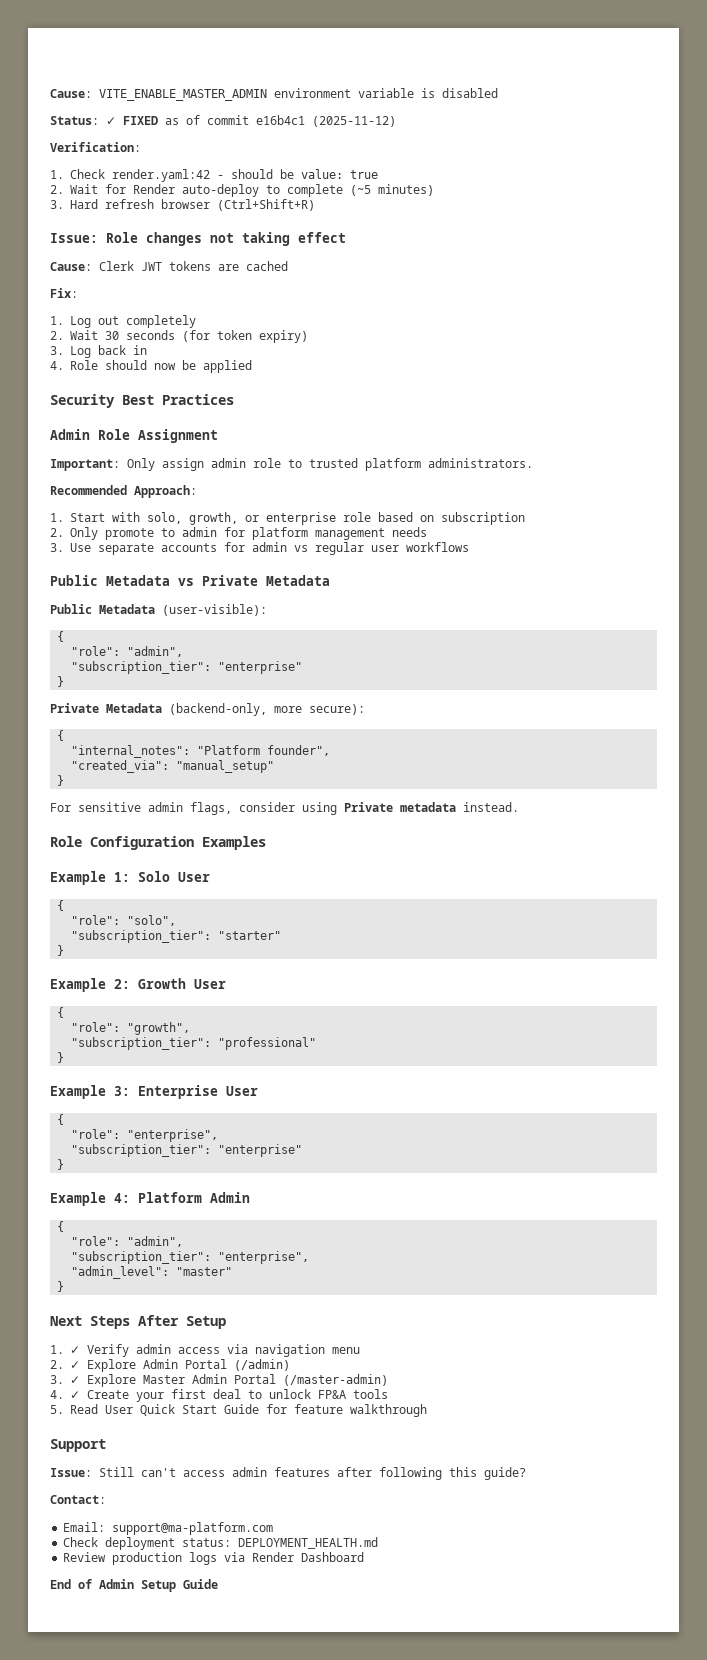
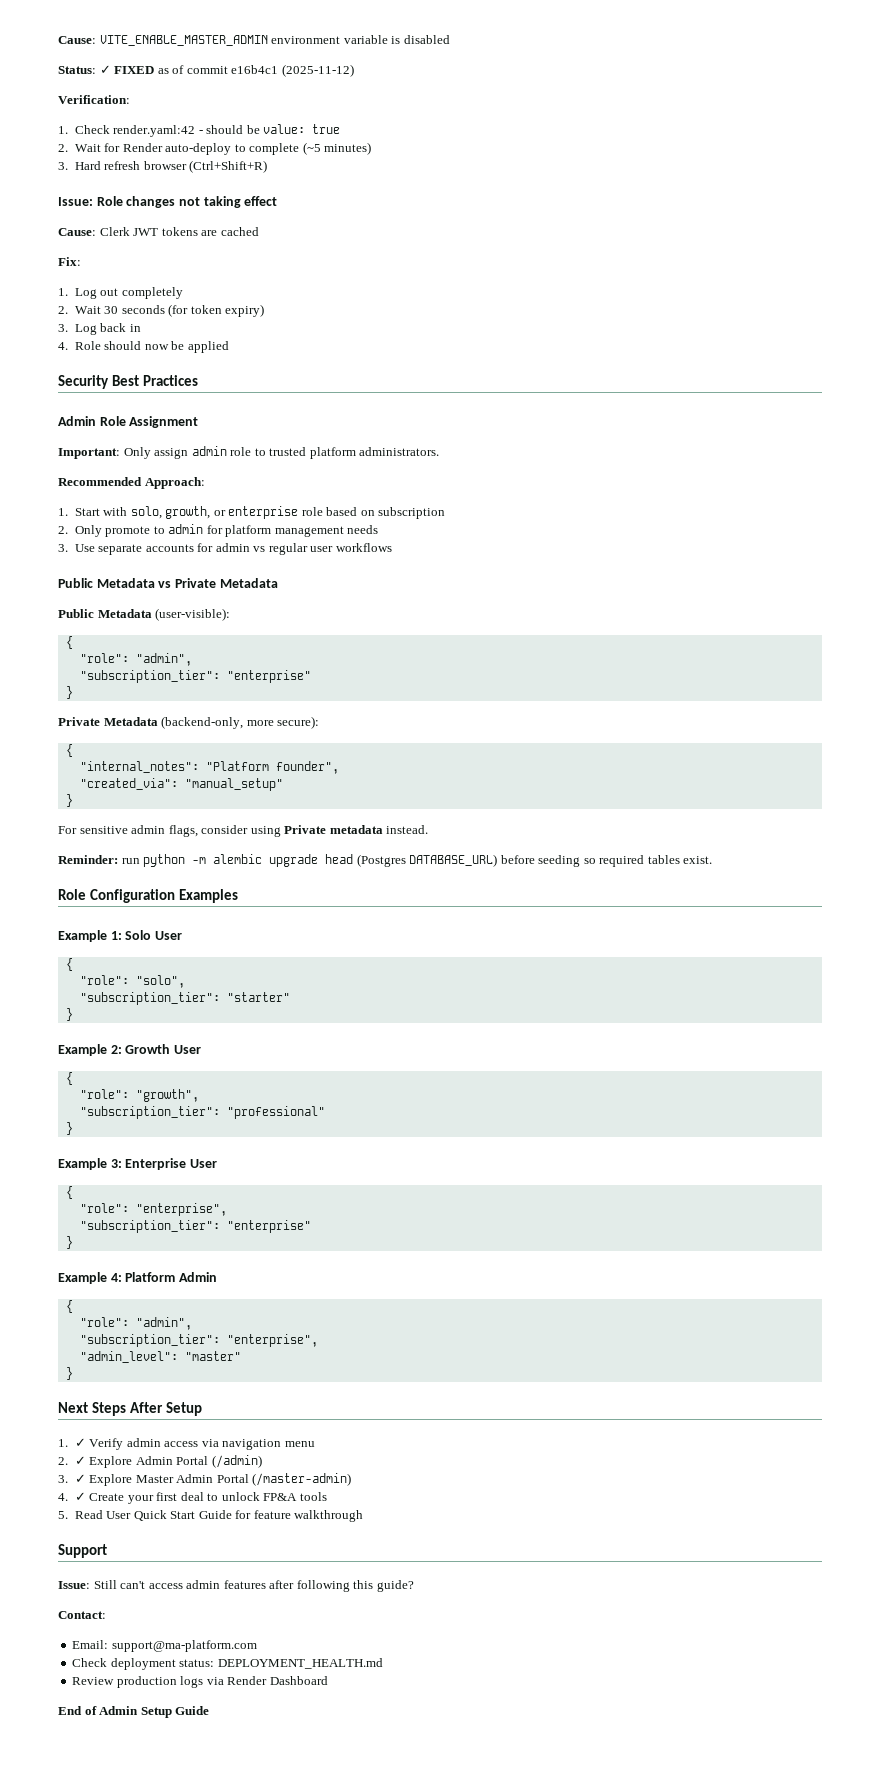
(519, 807) none -> [58,854,713,867] // Reminder: run python -m alembic upgrade head (Postgres DATABASE_URL) before seeding so required tables exist.

